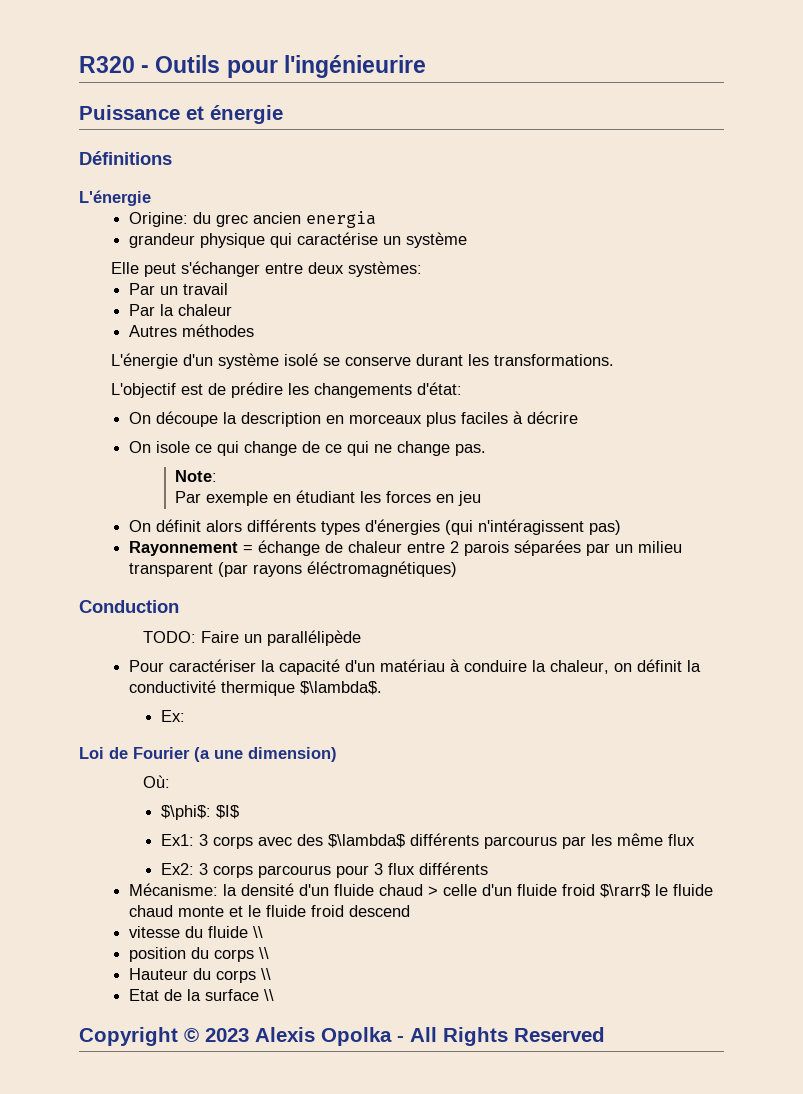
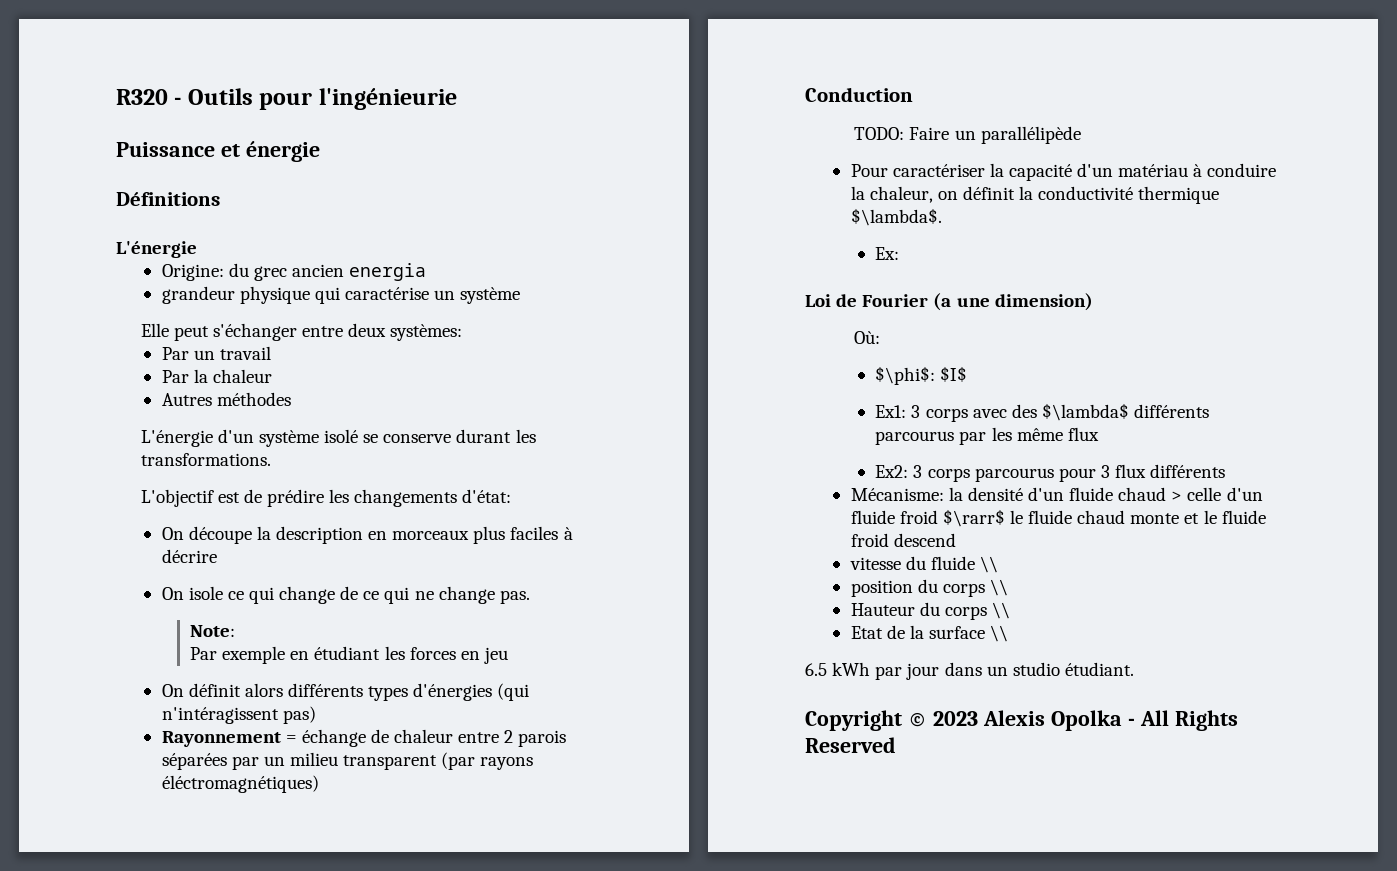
[283,55,426,78] l'ingénieurire -> [318,88,457,110] l'ingénieurie
(275, 995) none -> [805,662,1134,680] // 6.5 kWh par jour dans un studio étudiant.

